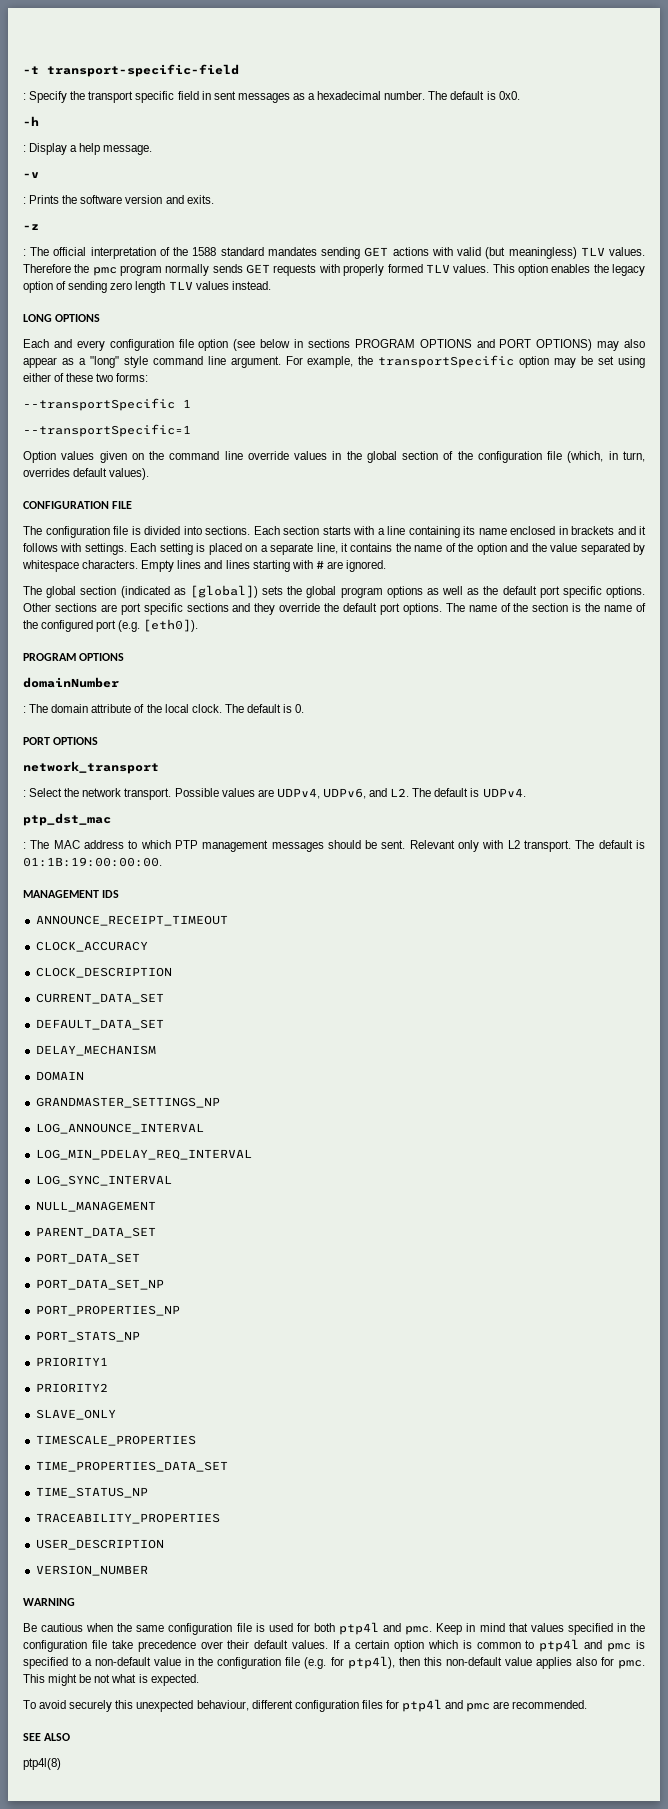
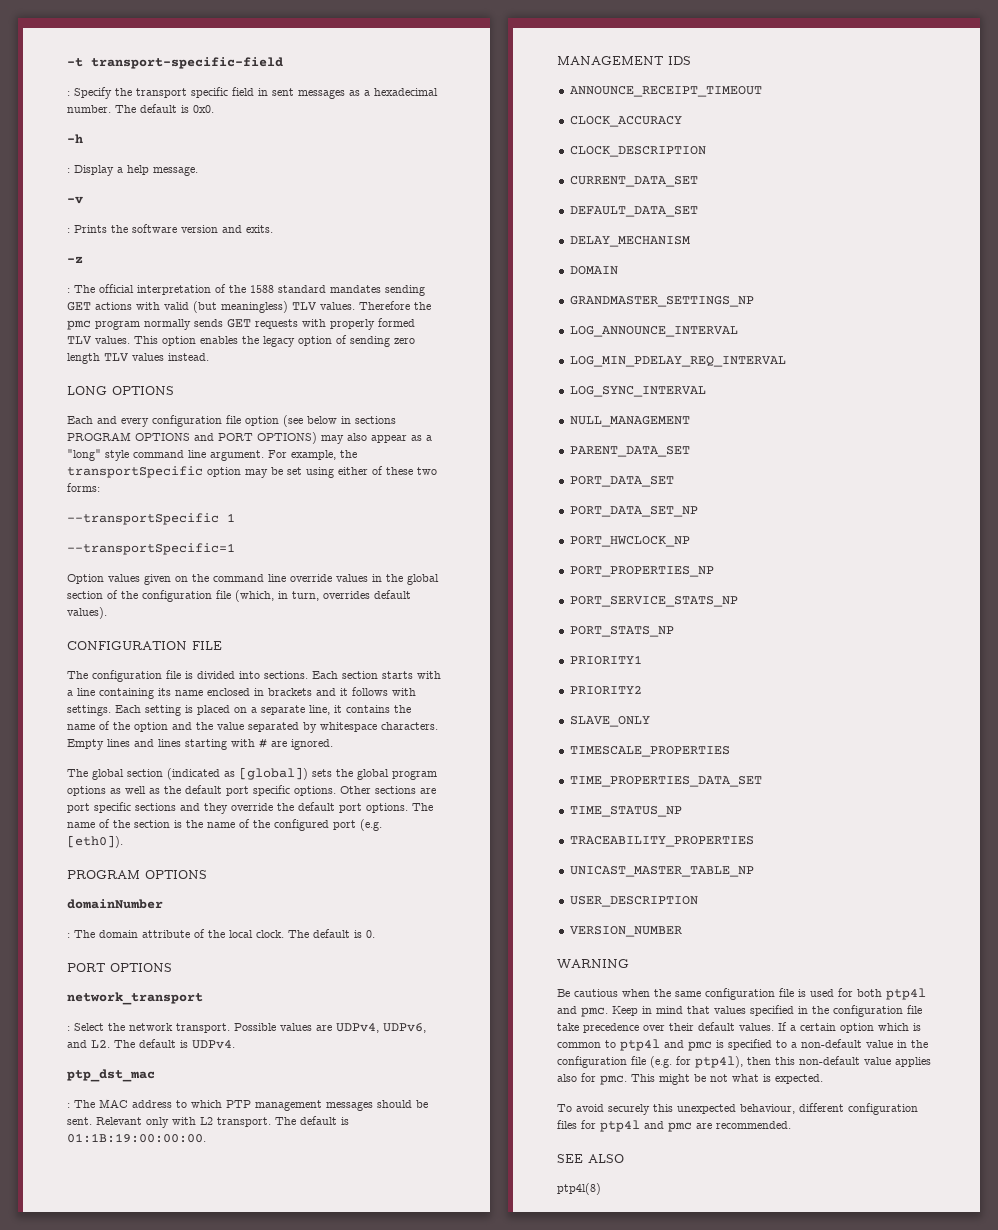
(164, 1284) none -> [569,536,690,547] // PORT_HWCLOCK_NP
(180, 1310) none -> [569,596,738,607] // PORT_SERVICE_STATS_NP
(220, 1518) none -> [569,866,754,877] // UNICAST_MASTER_TABLE_NP

